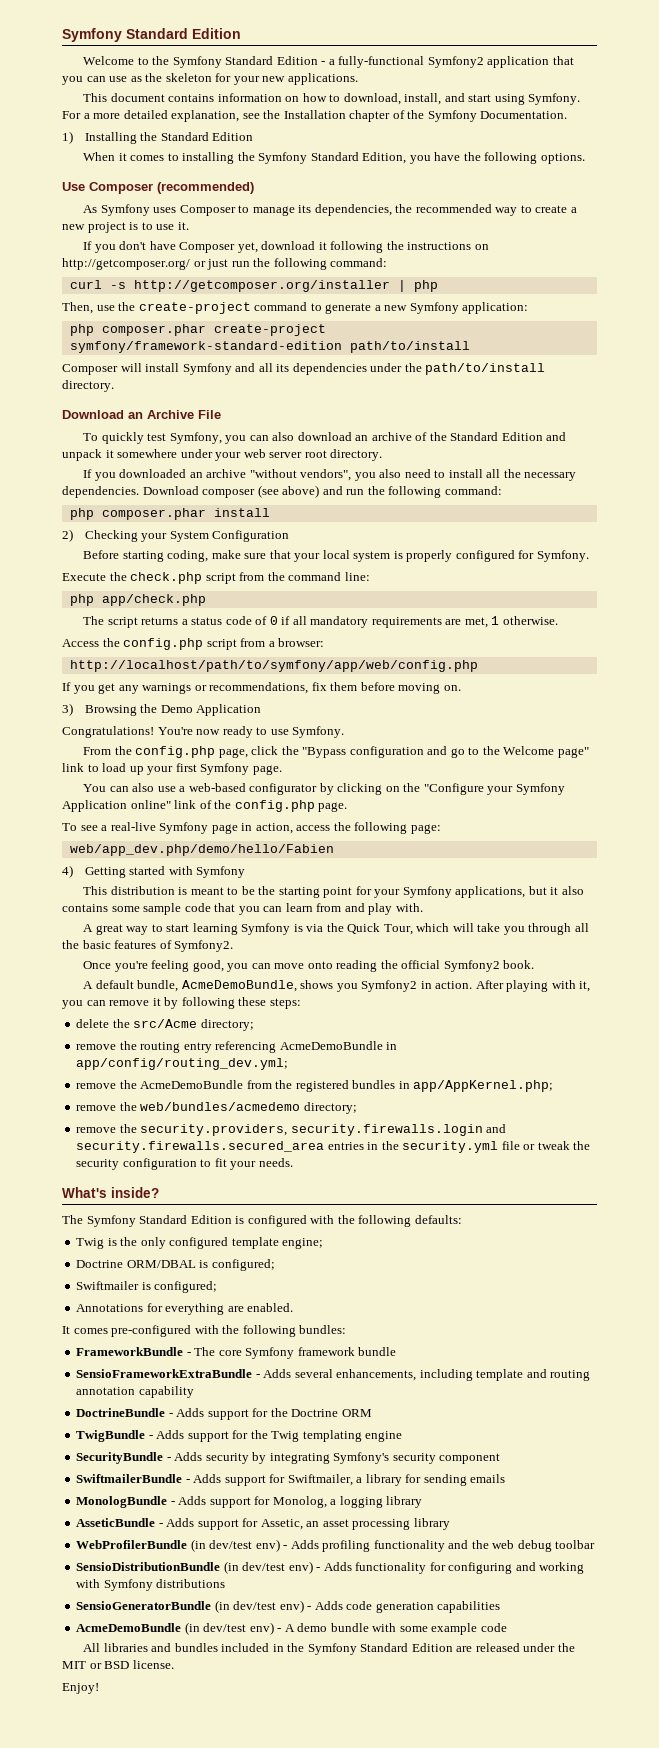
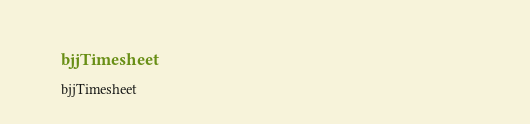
[62,28,241,42] [83,56,574,68] [62,73,358,85] [83,93,581,105] [62,110,568,122] [62,131,254,144] [83,152,585,164] [62,182,254,194] [83,204,577,216] [62,222,189,233] [83,241,489,253] [62,258,388,270] [69,280,438,292] [62,302,529,314] [69,324,326,336] [69,341,470,353] [62,363,546,375] [62,380,114,392] [62,410,221,419] [83,432,567,444] [62,449,383,461] [83,469,577,481] [62,485,502,498] [69,508,270,520] [62,529,290,542] [83,550,589,562] [62,572,370,584] [69,594,206,606] [83,616,558,628] [62,638,325,650] [69,660,478,672] [62,682,461,694] [62,703,262,716] [62,726,345,738] [83,746,589,758] [62,763,282,775] [83,783,565,795] [62,800,348,812] [62,822,441,834] [69,844,334,856] [62,865,246,878] [83,886,584,898] [62,903,423,915] [83,923,589,935] [62,940,234,952] [83,960,535,972] [83,980,591,992] [62,997,301,1009] [76,1019,254,1031] [76,1041,398,1053] [76,1058,289,1070] [76,1080,554,1092] [76,1102,357,1114] [76,1124,507,1136] [76,1141,591,1153] [76,1158,293,1170] [62,1187,159,1198] [62,1215,462,1227] [76,1237,324,1249] [76,1259,275,1271] [76,1281,218,1293] [76,1303,294,1315] [62,1325,347,1337] [76,1347,397,1359] [76,1369,591,1381] [76,1386,194,1398] [76,1408,372,1420] [76,1430,403,1442] [76,1452,501,1464] [76,1474,506,1486] [76,1496,423,1508] [76,1518,450,1530] [76,1539,596,1552] [76,1561,585,1574] [76,1579,226,1591] [76,1600,501,1613] [76,1622,507,1635] [83,1643,575,1655] [62,1660,174,1669] [62,1683,99,1694] Symfony Standard Edition // Welcome to the Symfony Standard Edition - a fully-functional Symfony2 application that you can use as the skeleton for your new applications. // This document contains information on how to download, install, and start using Symfony. For a more detailed explanation, see the Installation chapter of the Symfony Documentation. // 1) Installing the Standard Edition // When it comes to installing the Symfony Standard Edition, you have the following options. // Use Composer (recommended) // As Symfony uses Composer to manage its dependencies, the recommended way to create a new project is to use it. // If you don't have Composer yet, download it following the instructions on http://getcomposer.org/ or just run the following command: // curl -s http://getcomposer.org/installer | php // Then, use the create-project command to generate a new Symfony application: // php composer.phar create-project symfony/framework-standard-edition path/to/install // Composer will install Symfony and all its dependencies under the path/to/install directory. // Download an Archive File // To quickly test Symfony, you can also download an archive of the Standard Edition and unpack it somewhere under your web server root directory. // If you downloaded an archive "without vendors", you also need to install all the necessary dependencies. Download composer (see above) and run the following command: // php composer.phar install // 2) Checking your System Configuration // Before starting coding, make sure that your local system is properly configured for Symfony. // Execute the check.php script from the command line: // php app/check.php // The script returns a status code of 0 if all mandatory requirements are met, 1 otherwise. // Access the config.php script from a browser: // http://localhost/path/to/symfony/app/web/config.php // If you get any warnings or recommendations, fix them before moving on. // 3) Browsing the Demo Application // Congratulations! You're now ready to use Symfony. // From the config.php page, click the "Bypass configuration and go to the Welcome page" link to load up your first Symfony page. // You can also use a web-based configurator by clicking on the "Configure your Symfony Application online" link of the config.php page. // To see a real-live Symfony page in action, access the following page: // web/app_dev.php/demo/hello/Fabien // 4) Getting started with Symfony // This distribution is meant to be the starting point for your Symfony applications, but it also contains some sample code that you can learn from and play with. // A great way to start learning Symfony is via the Quick Tour, which will take you through all the basic features of Symfony2. // Once you're feeling good, you can move onto reading the official Symfony2 book. // A default bundle, AcmeDemoBundle, shows you Symfony2 in action. After playing with it, you can remove it by following these steps: // delete the src/Acme directory; // remove the routing entry referencing AcmeDemoBundle in app/config/routing_dev.yml; // remove the AcmeDemoBundle from the registered bundles in app/AppKernel.php; // remove the web/bundles/acmedemo directory; // remove the security.providers, security.firewalls.login and security.firewalls.secured_area entries in the security.yml file or tweak the security configuration to fit your needs. // What's inside? // The Symfony Standard Edition is configured with the following defaults: // Twig is the only configured template engine; // Doctrine ORM/DBAL is configured; // Swiftmailer is configured; // Annotations for everything are enabled. // It comes pre-configured with the following bundles: // FrameworkBundle - The core Symfony framework bundle // SensioFrameworkExtraBundle - Adds several enhancements, including template and routing annotation capability // DoctrineBundle - Adds support for the Doctrine ORM // TwigBundle - Adds support for the Twig templating engine // SecurityBundle - Adds security by integrating Symfony's security component // SwiftmailerBundle - Adds support for Swiftmailer, a library for sending emails // MonologBundle - Adds support for Monolog, a logging library // AsseticBundle - Adds support for Assetic, an asset processing library // WebProfilerBundle (in dev/test env) - Adds profiling functionality and the web debug toolbar // SensioDistributionBundle (in dev/test env) - Adds functionality for configuring and working with Symfony distributions // SensioGeneratorBundle (in dev/test env) - Adds code generation capabilities // AcmeDemoBundle (in dev/test env) - A demo bundle with some example code // All libraries and bundles included in the Symfony Standard Edition are released under the MIT or BSD license. // Enjoy! -> [61,53,159,69] [61,83,137,97] bjjTimesheet // bjjTimesheet

